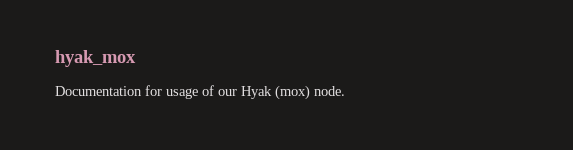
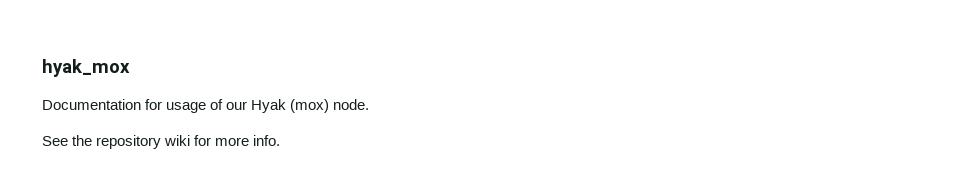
(345, 91) none -> [42,135,281,149] // See the repository wiki for more info.

